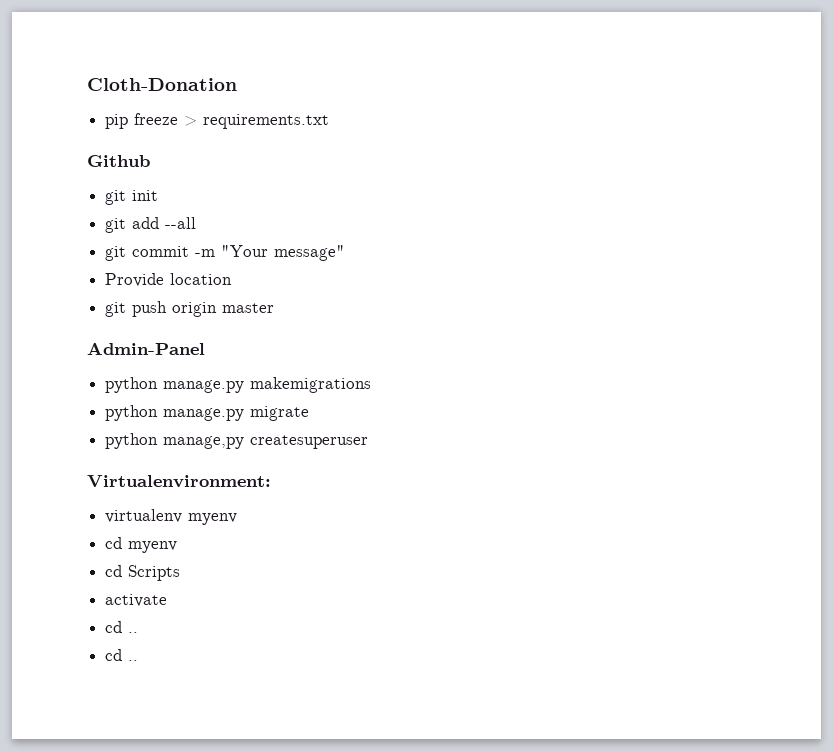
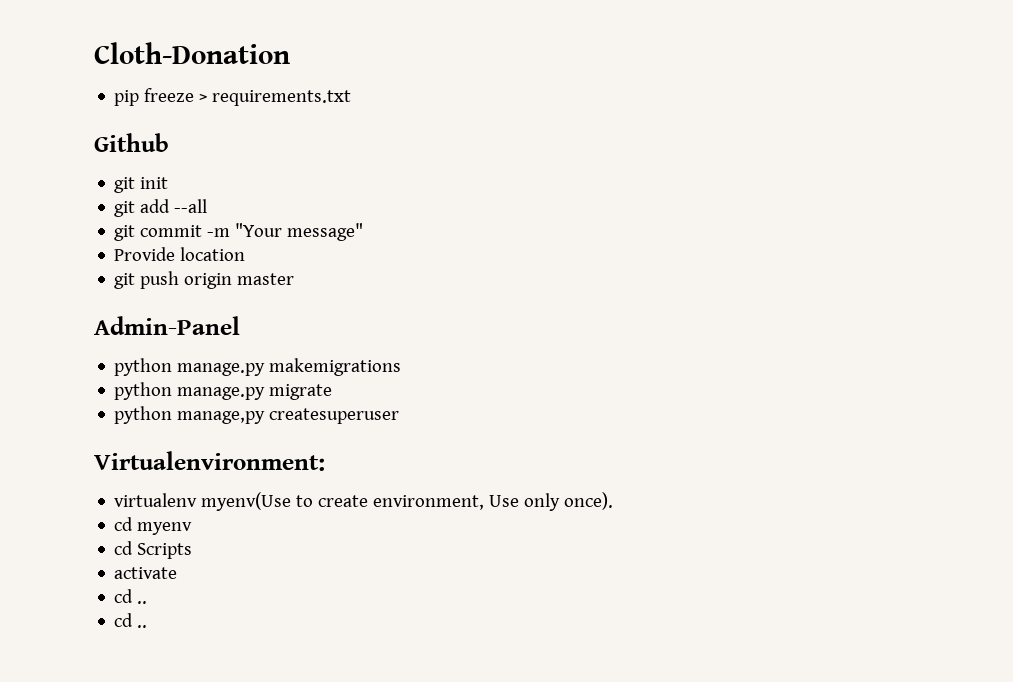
[188,513,238,525] myenv -> [201,492,614,511] myenv(Use to create environment, Use only once).

